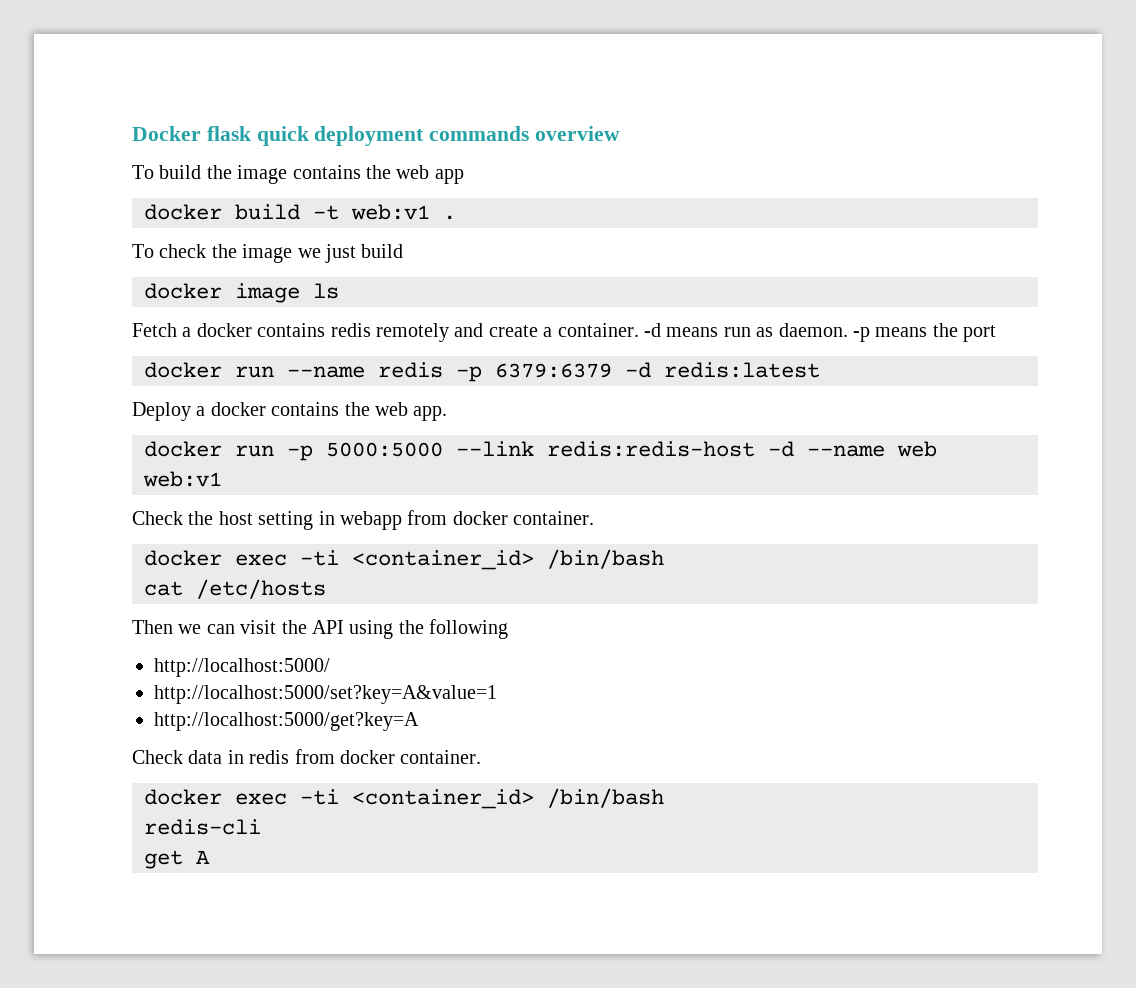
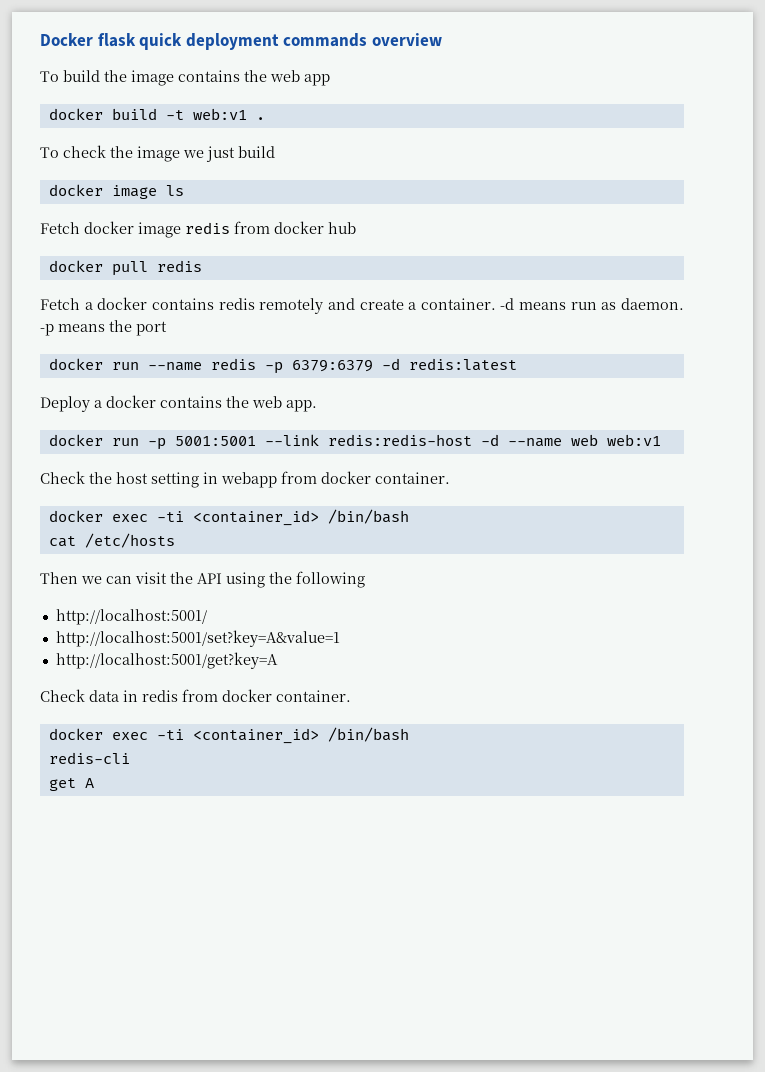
(339, 291) none -> [40,221,356,238] [48,260,202,276] // Fetch docker image redis from docker hub // docker pull redis
[326,442,443,457] 5000:5000 -> [174,436,256,446] 5001:5001
[154,658,330,677] [154,685,497,704] [154,712,419,731] http://localhost:5000/ // http://localhost:5000/set?key=A&value=1 // http://localhost:5000/get?key=A -> [55,609,207,625] [55,630,340,647] [55,652,278,669] http://localhost:5001/ // http://localhost:5001/set?key=A&value=1 // http://localhost:5001/get?key=A

